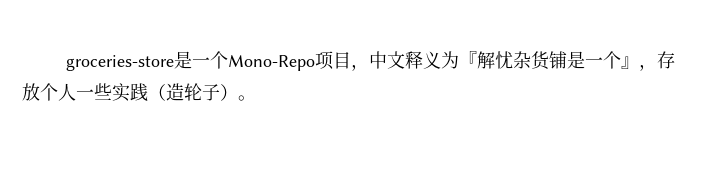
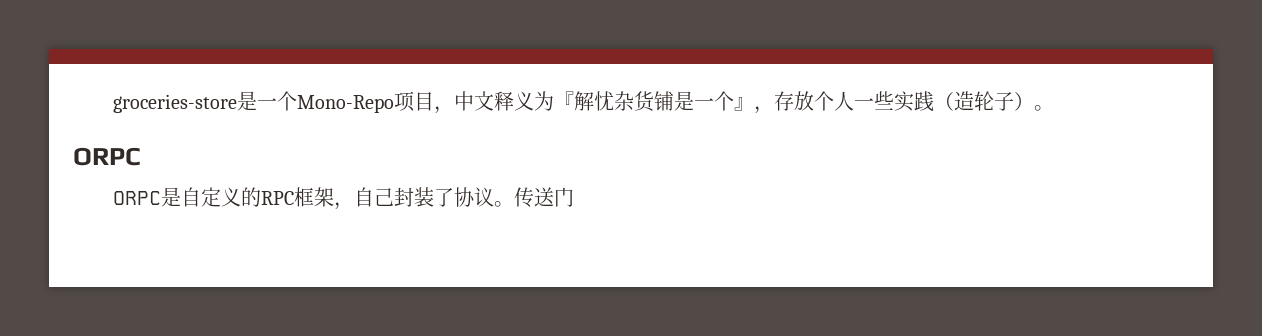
(256, 98) none -> [73,147,141,166] [113,187,575,210] // ORPC // ORPC是自定义的RPC框架，自己封装了协议。传送门

